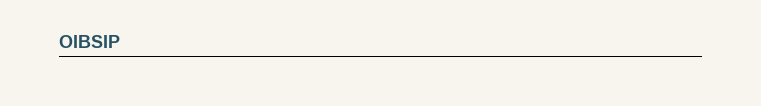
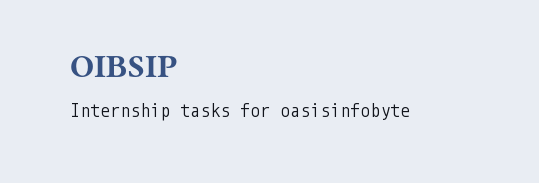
(120, 41) none -> [70,103,410,121] // Internship tasks for oasisinfobyte

